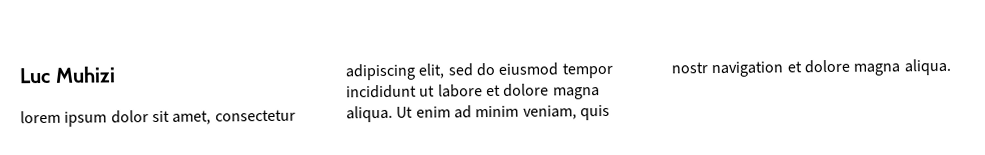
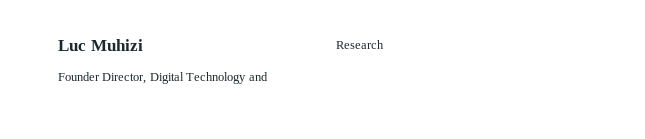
[20,109,296,127] [345,62,614,81] [346,83,600,100] [346,104,610,123] [671,58,951,78] lorem ipsum dolor sit amet, consectetur adipiscing elit, sed do eiusmod tempor incididunt ut labore et dolore magna aliqua. Ut enim ad minim veniam, quis nostr navigation et dolore magna aliqua. -> [58,72,268,84] [336,40,384,49] Founder Director, Digital Technology and Research

